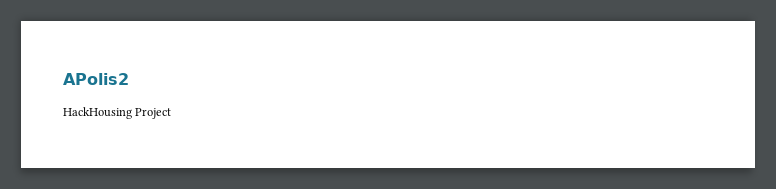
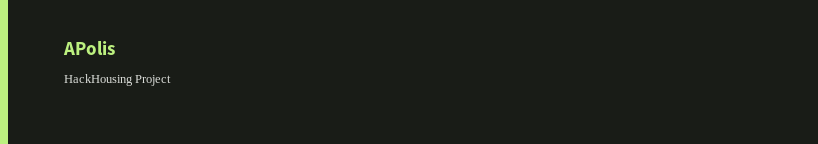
[63,73,129,85] APolis2 -> [63,41,115,55] APolis

